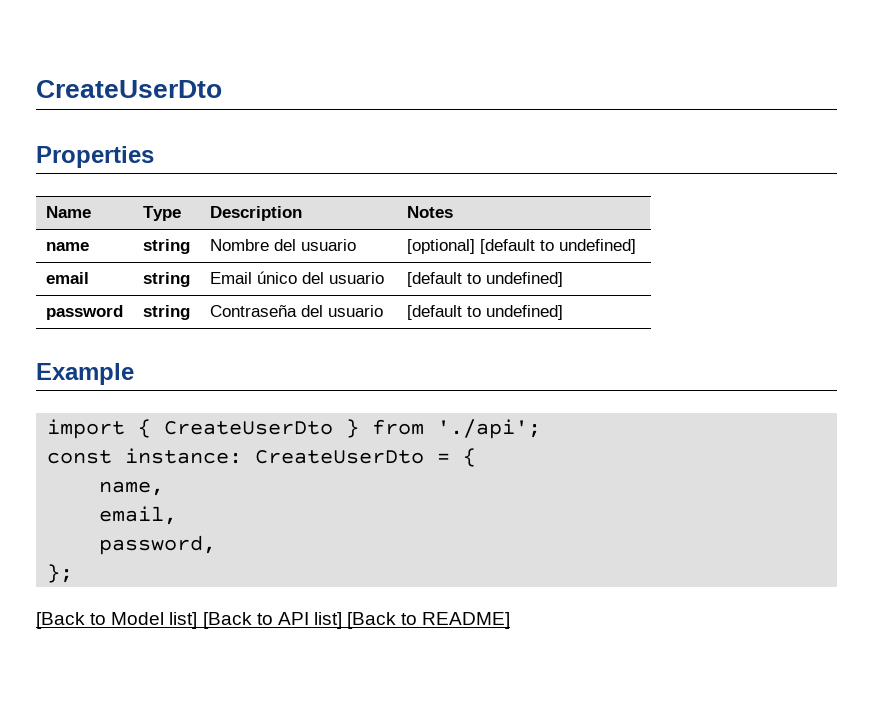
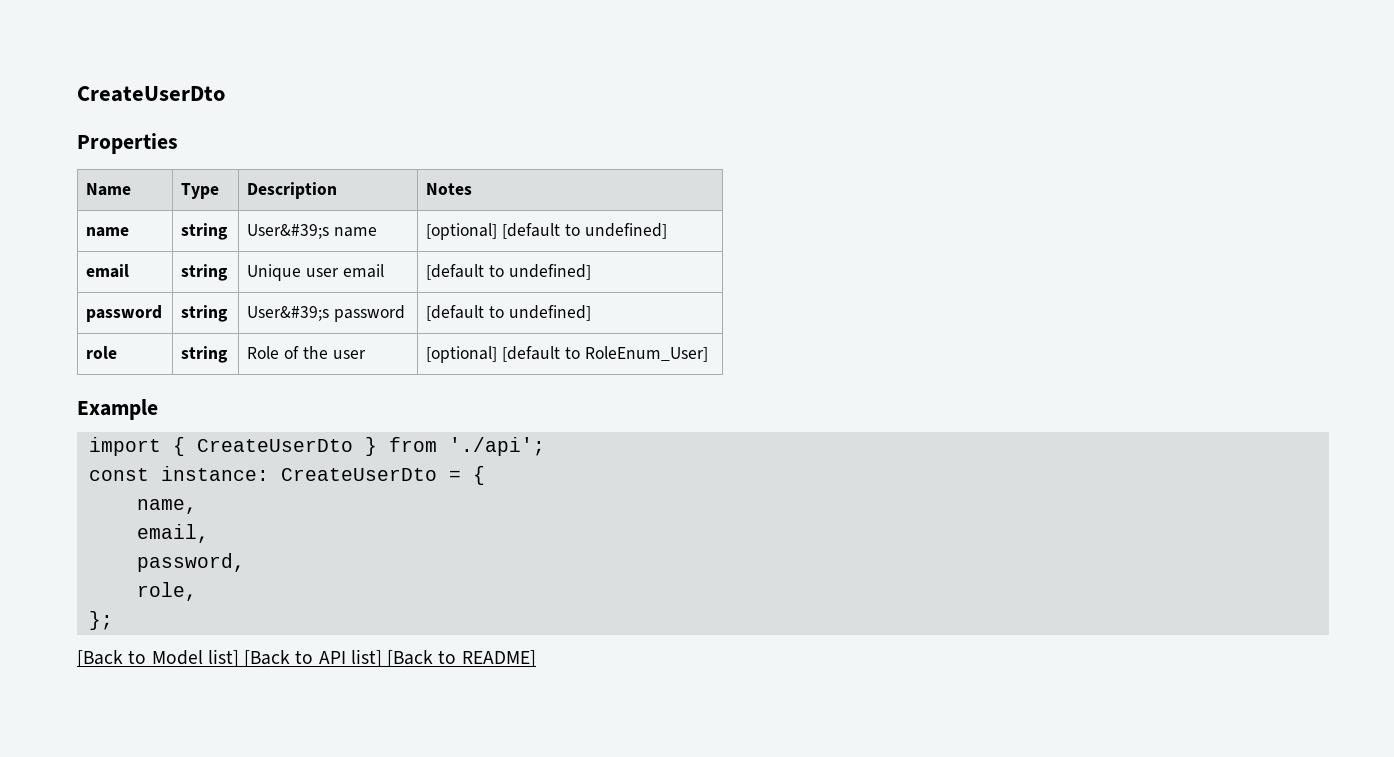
[209,239,356,251] Nombre del usuario -> [247,224,378,239] User&#39;s name
[209,271,384,284] Email único del usuario -> [247,264,384,281] Unique user email
[209,305,383,317] [406,305,563,320] Contraseña del usuario | [default to undefined] -> [247,305,406,322] [426,305,591,321] [86,346,118,359] [181,346,229,363] [247,346,366,359] [426,346,708,363] User&#39;s password | [default to undefined] // role | string | Role of the user | [optional] [default to RoleEnum_User]
(217, 545) none -> [136,582,197,601] // role,

